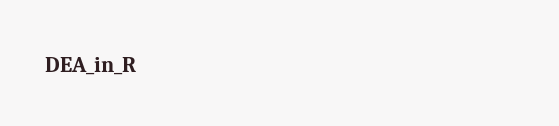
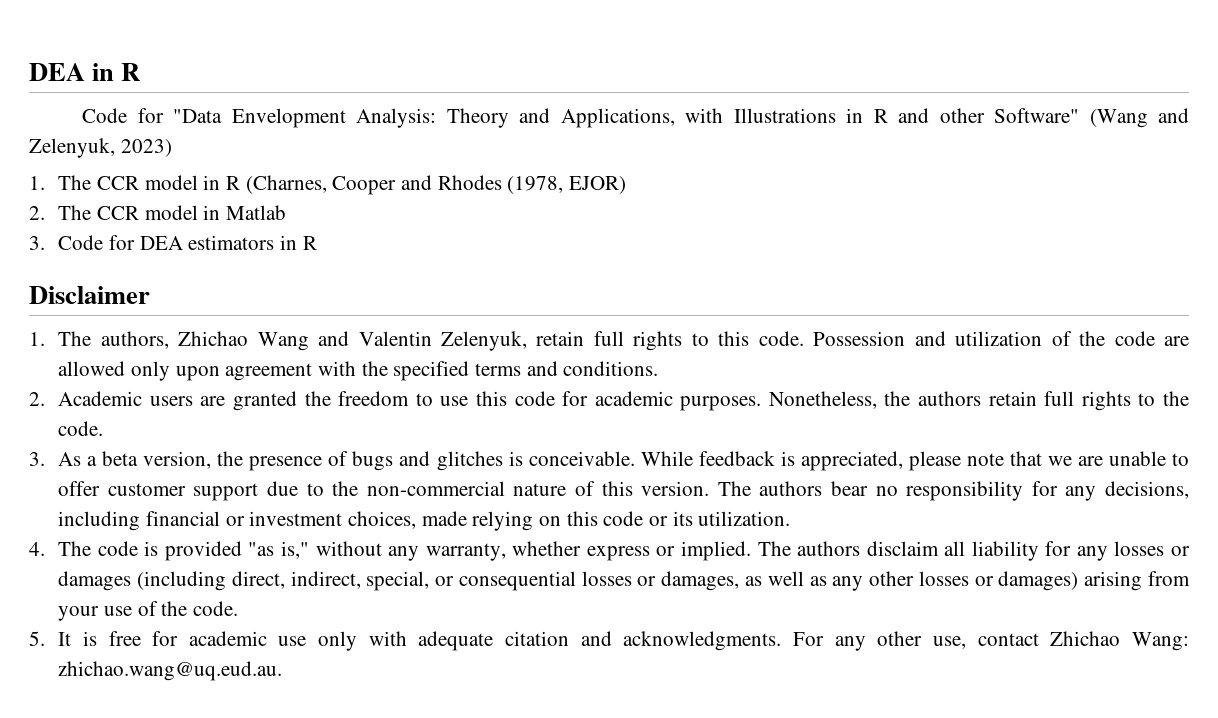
[45,57,136,75] DEA_in_R -> [29,63,141,81] [82,108,1189,128] [29,138,172,158] [29,175,626,195] [29,205,286,220] [29,235,317,250] [29,286,150,304] [29,331,1190,351] [58,361,659,381] [29,391,1189,411] [58,421,104,436] [29,451,1190,471] [58,481,1189,501] [58,511,791,531] [29,541,1190,561] [58,571,1190,591] [58,601,238,621] [29,631,1190,651] [58,661,283,681] DEA in R // Code for "Data Envelopment Analysis: Theory and Applications, with Illustrations in R and other Software" (Wang and Zelenyuk, 2023) // 1. The CCR model in R (Charnes, Cooper and Rhodes (1978, EJOR) // 2. The CCR model in Matlab // 3. Code for DEA estimators in R // Disclaimer // 1. The authors, Zhichao Wang and Valentin Zelenyuk, retain full rights to this code. Possession and utilization of the code are allowed only upon agreement with the specified terms and conditions. // 2. Academic users are granted the freedom to use this code for academic purposes. Nonetheless, the authors retain full rights to the code. // 3. As a beta version, the presence of bugs and glitches is conceivable. While feedback is appreciated, please note that we are unable to offer customer support due to the non-commercial nature of this version. The authors bear no responsibility for any decisions, including financial or investment choices, made relying on this code or its utilization. // 4. The code is provided "as is," without any warranty, whether express or implied. The authors disclaim all liability for any losses or damages (including direct, indirect, special, or consequential losses or damages, as well as any other losses or damages) arising from your use of the code. // 5. It is free for academic use only with adequate citation and acknowledgments. For any other use, contact Zhichao Wang: zhichao.wang@uq.eud.au.

